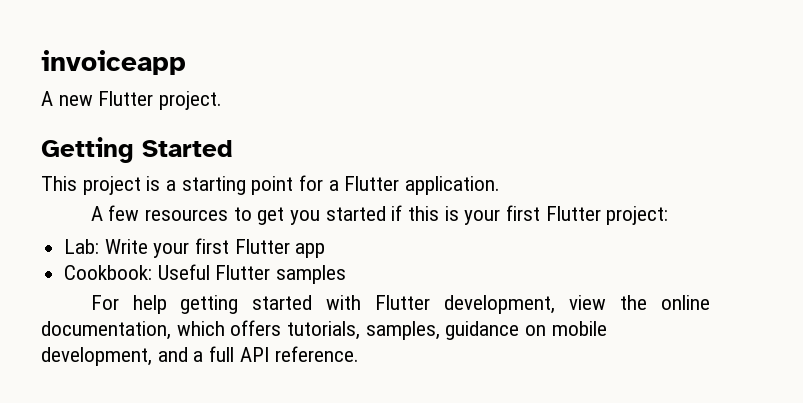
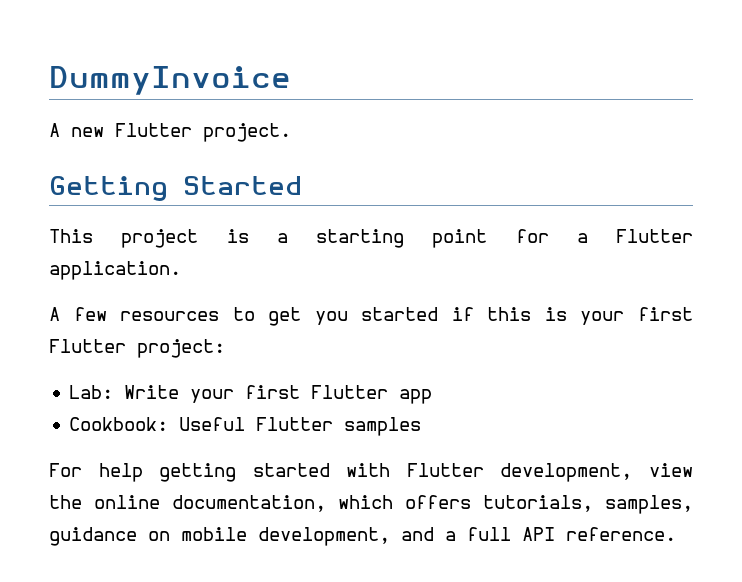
[41,50,186,75] invoiceapp -> [49,66,291,95] DummyInvoice

